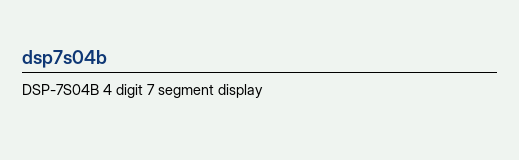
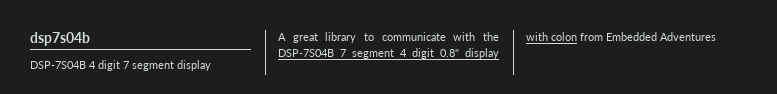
(263, 91) none -> [278,32,499,43] [278,48,499,59] [526,32,716,41] // A great library to communicate with the DSP-7S04B 7 segment 4 digit 0.8" display with colon from Embedded Adventures

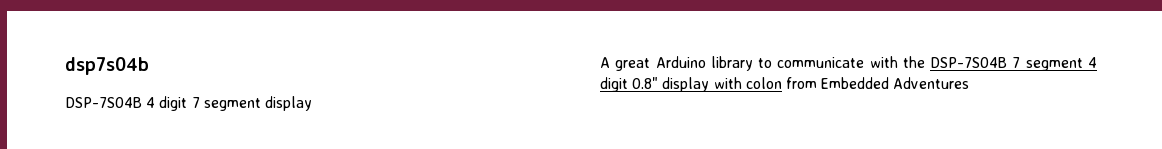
(318, 38) none -> [655,56,706,68] Arduino

